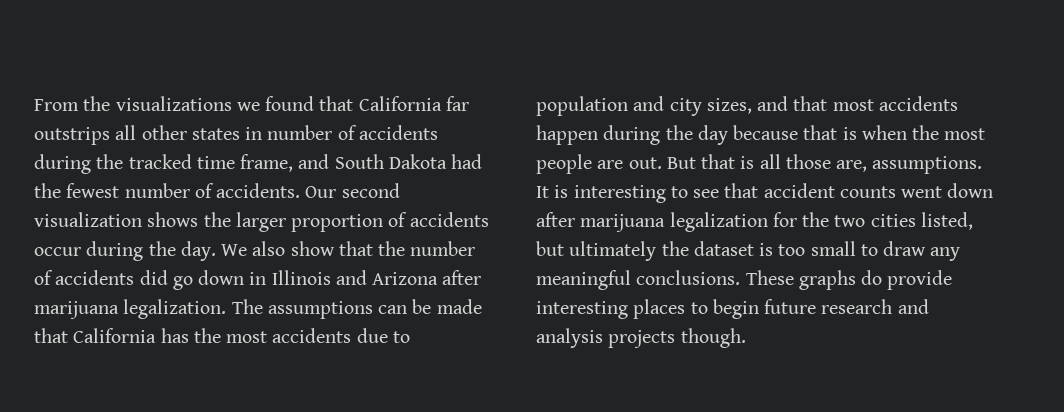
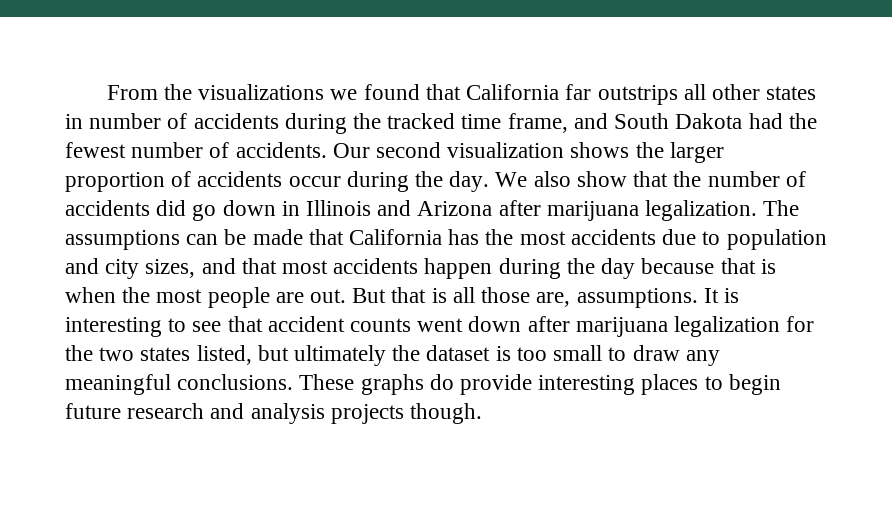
[870,214,916,227] cities -> [140,347,191,361] states

